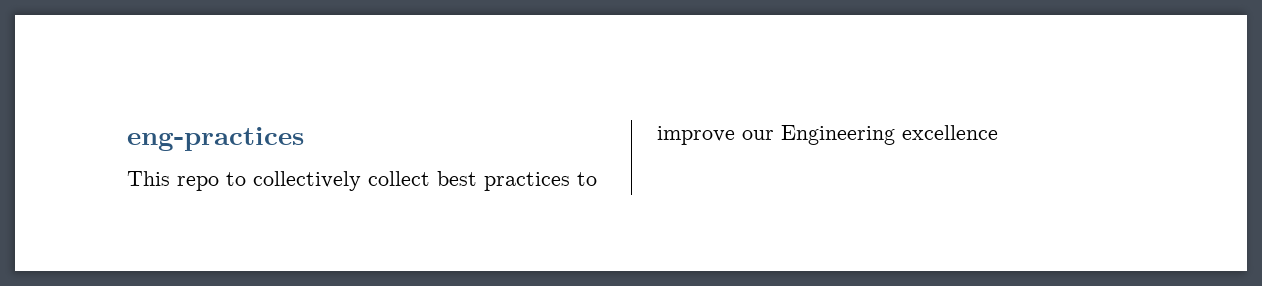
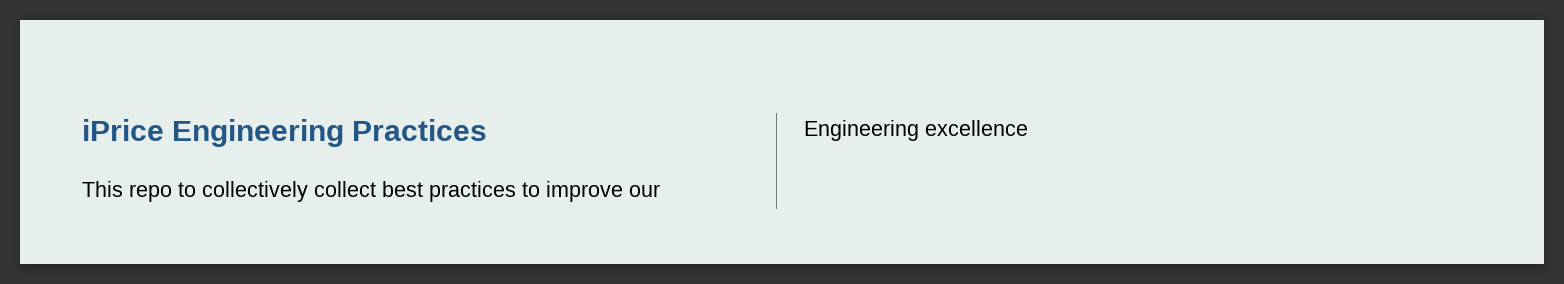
[127,127,304,151] eng-practices -> [82,119,488,147] iPrice Engineering Practices

